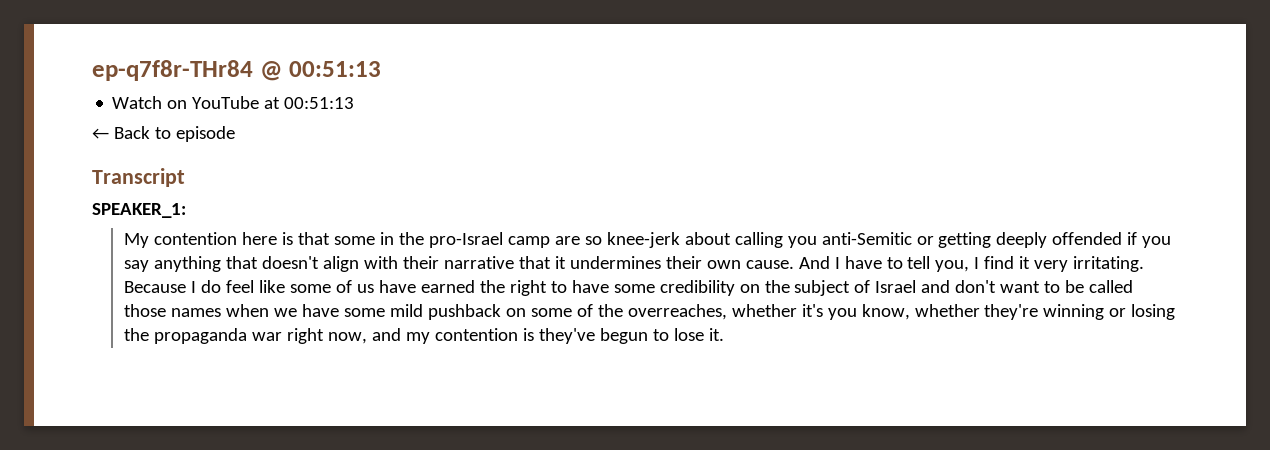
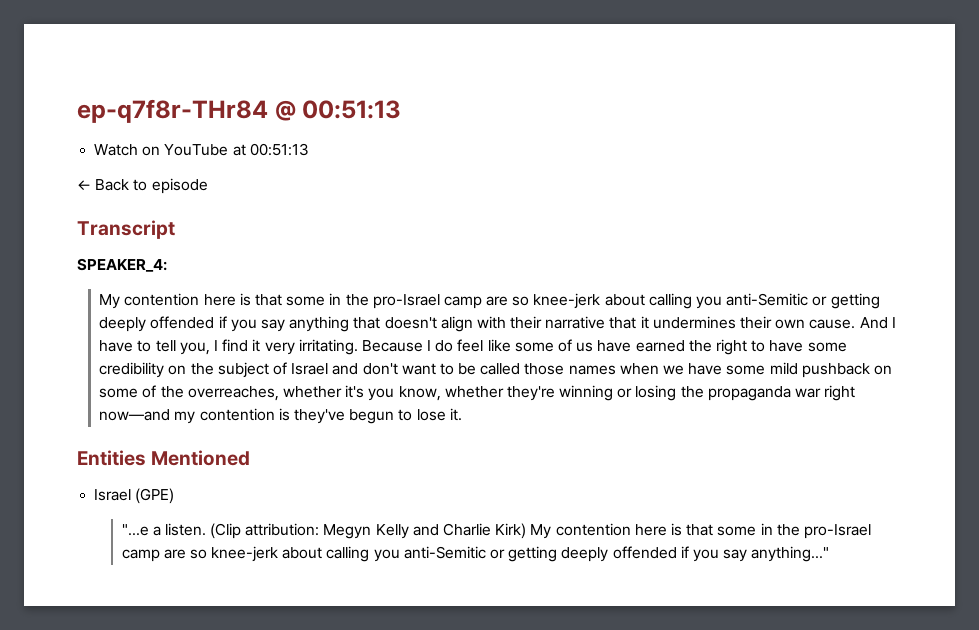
[92,203,186,218] SPEAKER_1: -> [77,258,167,272] SPEAKER_4:
[327,328,401,344] now, and -> [99,409,171,421] now—and
(724, 334) none -> [77,450,251,466] [94,488,175,504] [121,523,871,539] [121,546,830,562] // Entities Mentioned // Israel (GPE) // "...e a listen. (Clip attribution: Megyn Kelly and Charlie Kirk) My contention here is that some in the pro-Israel camp are so knee-jerk about calling you anti-Semitic or getting deeply offended if you say anything..."

